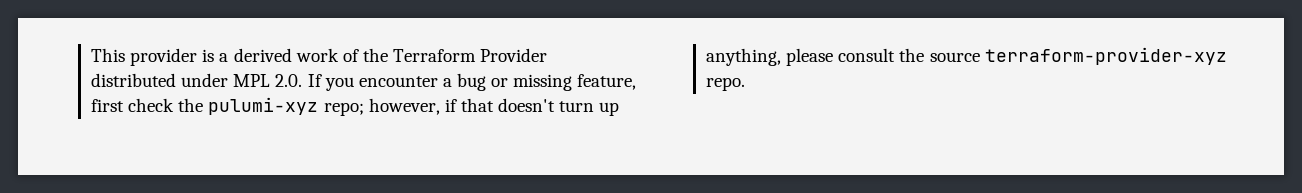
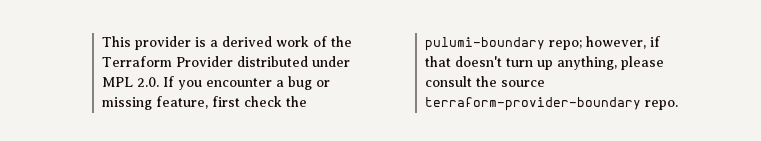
[208,97,319,115] pulumi-xyz -> [424,37,545,51] pulumi-boundary
[984,47,1227,65] terraform-provider-xyz -> [424,97,641,111] terraform-provider-boundary

